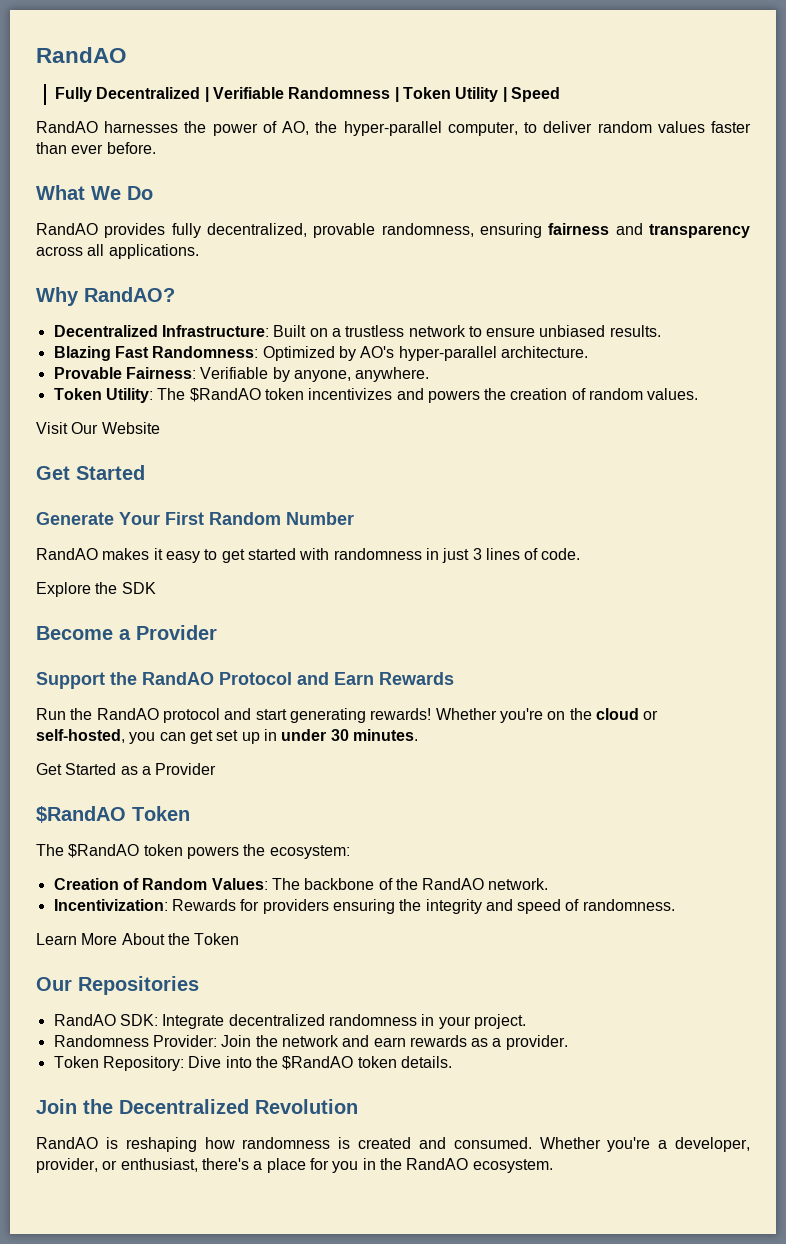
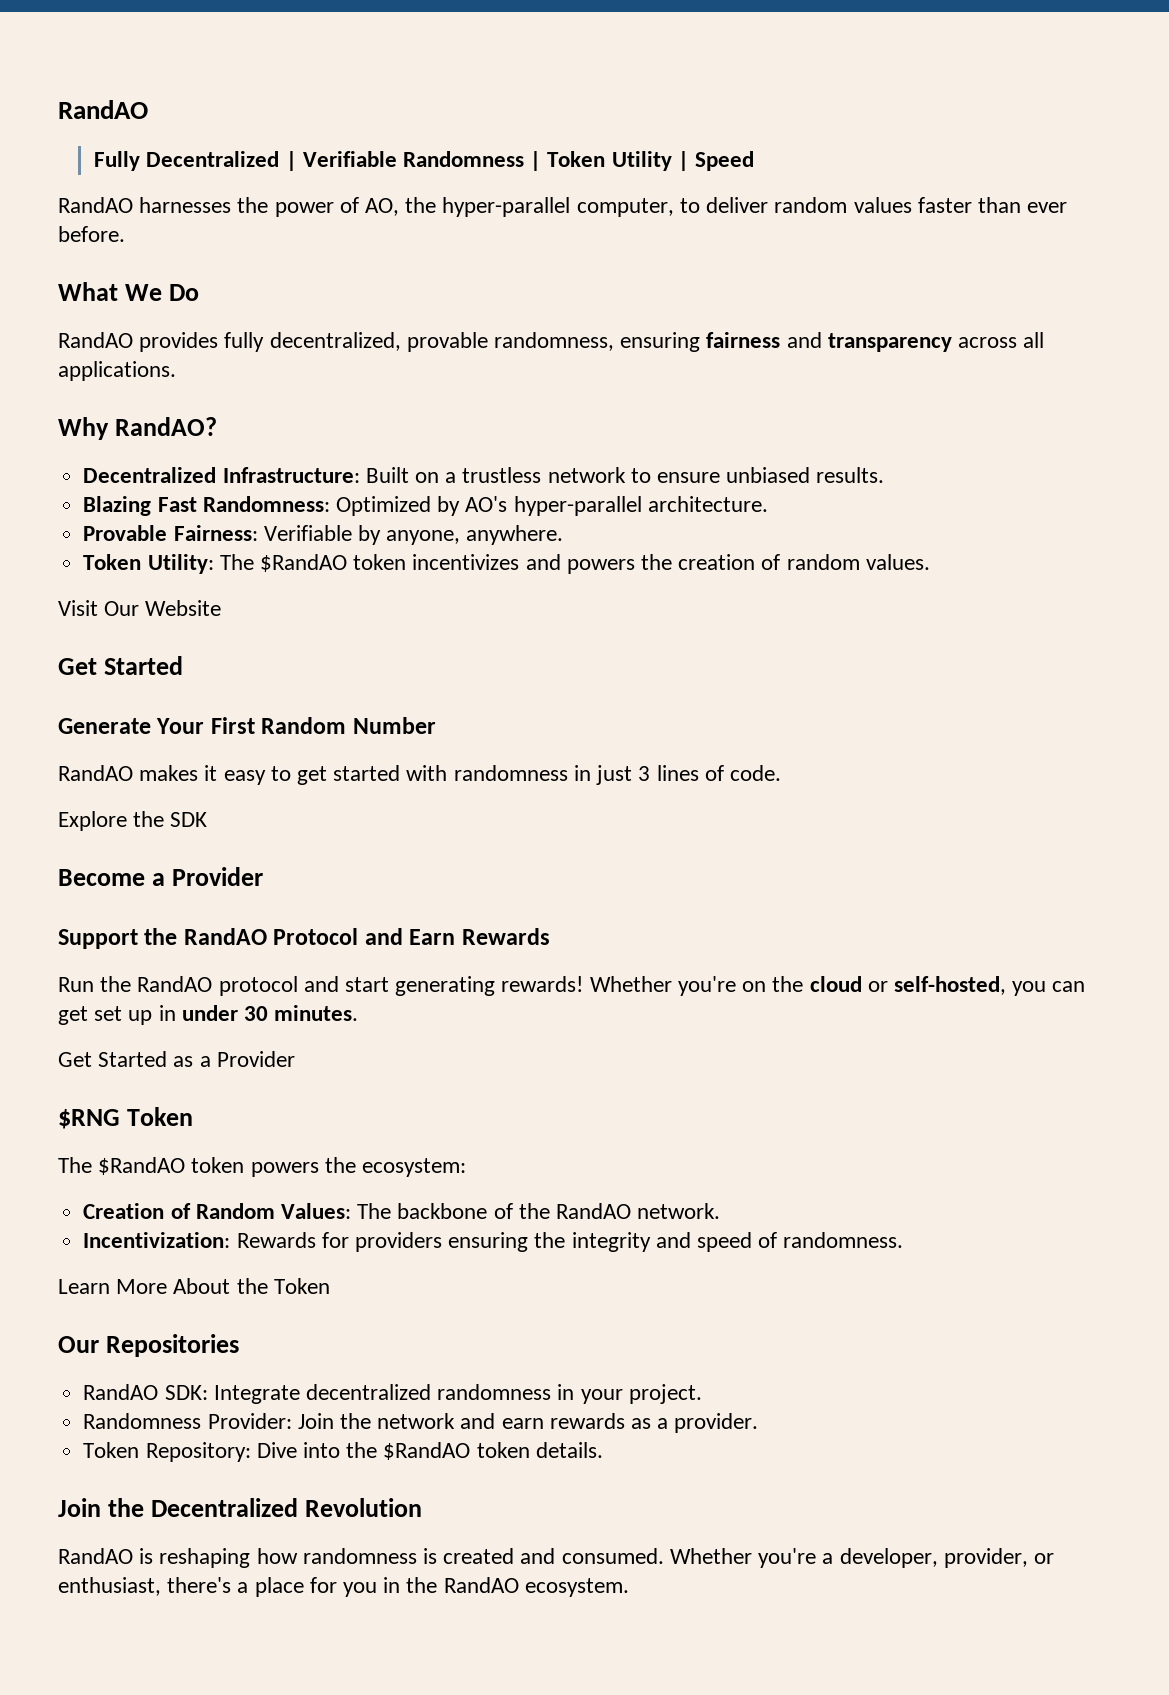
[36,806,126,823] $RandAO -> [58,1109,120,1129] $RNG

